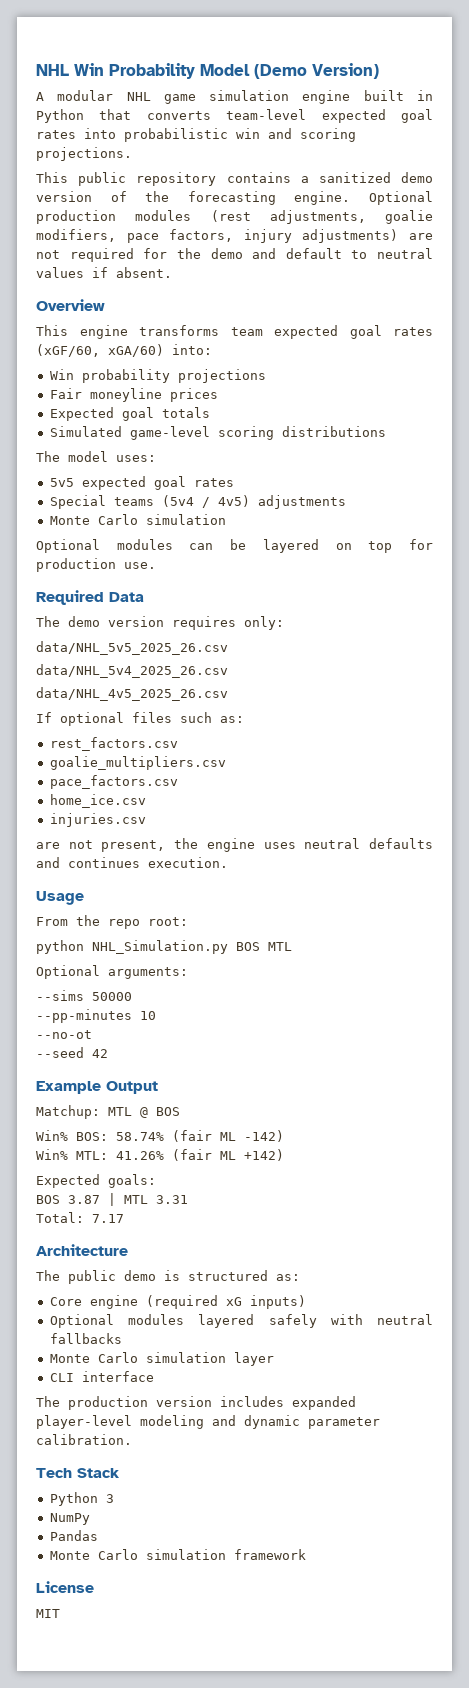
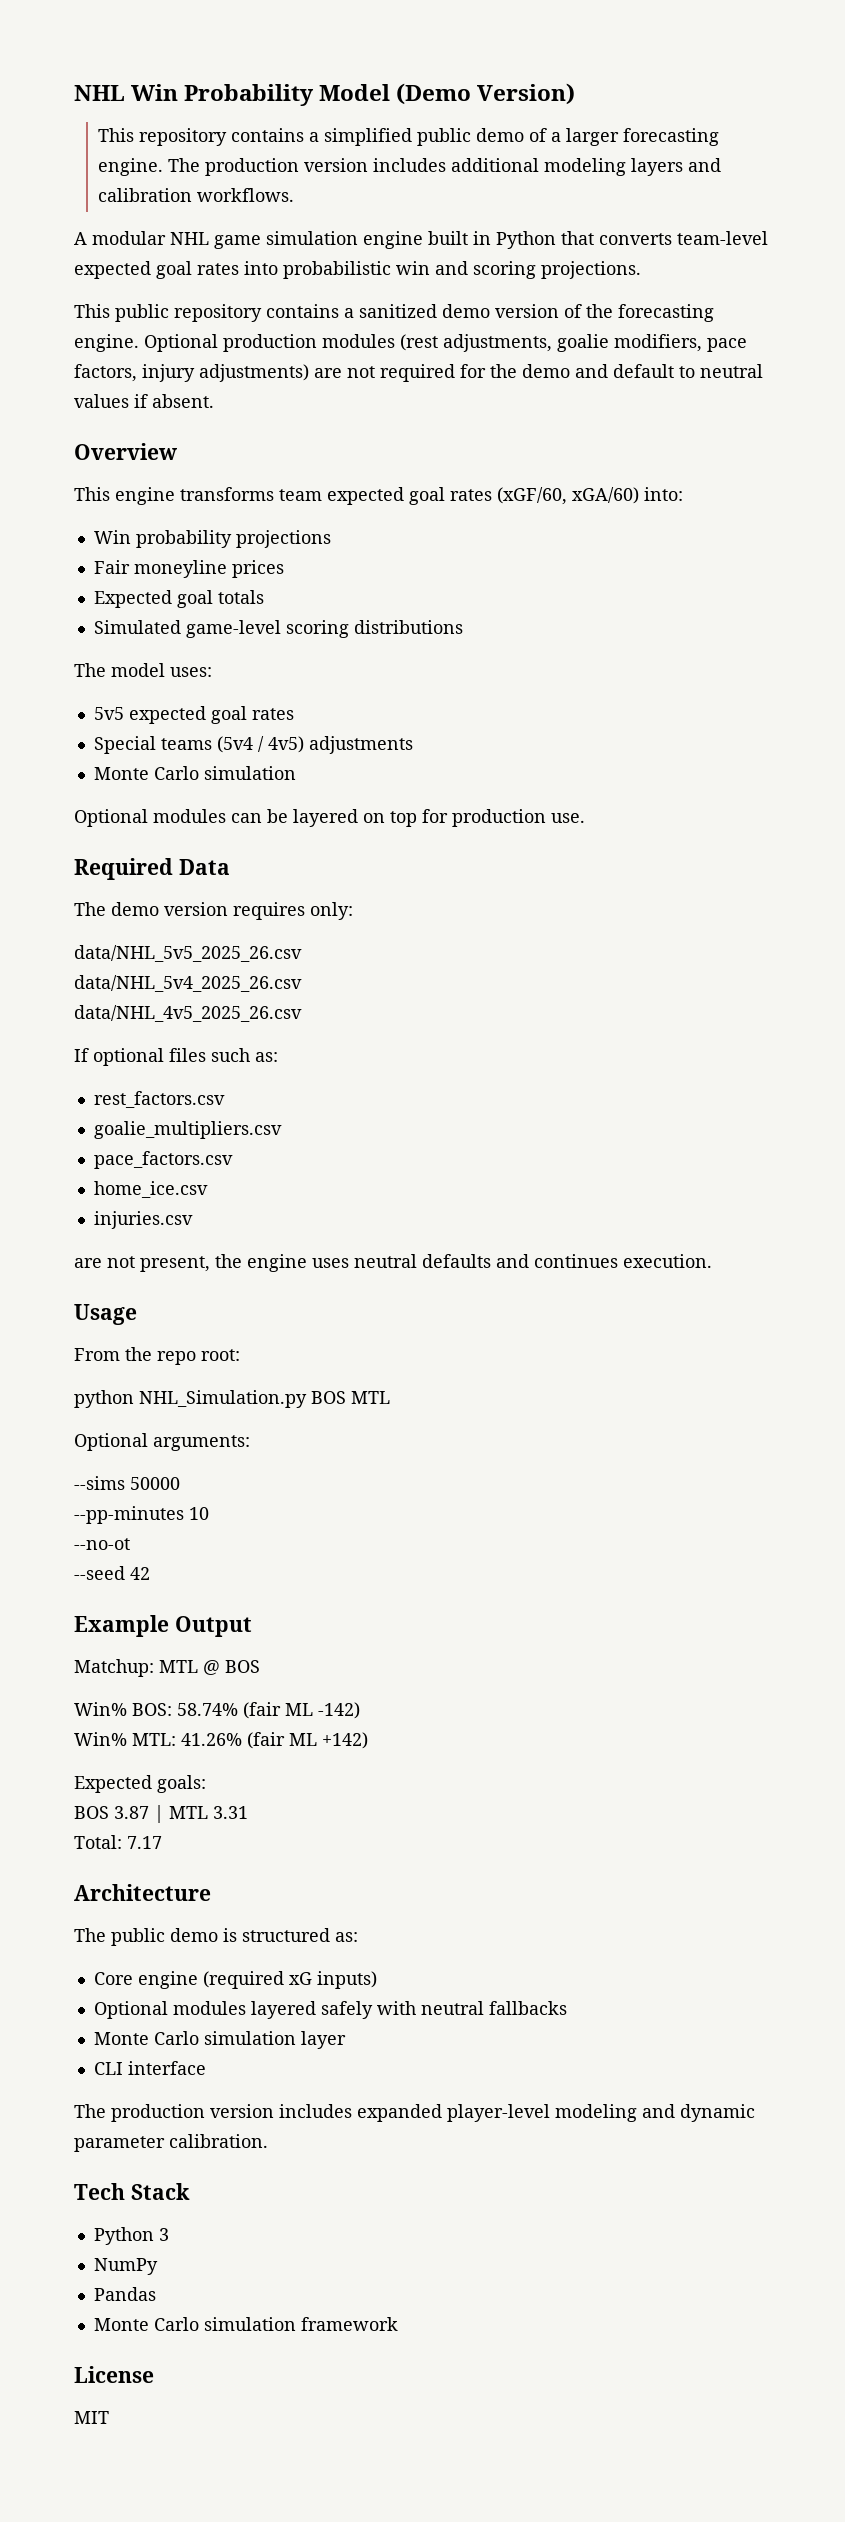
(379, 71) none -> [98,128,720,146] [98,158,722,176] [98,188,295,202] // This repository contains a simplified public demo of a larger forecasting engine. The production version includes additional modeling layers and calibration workflows.

